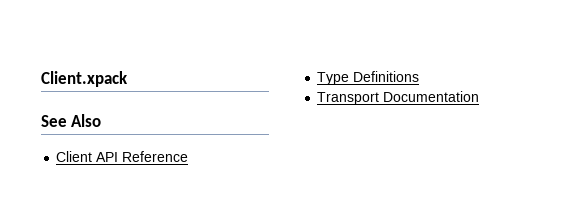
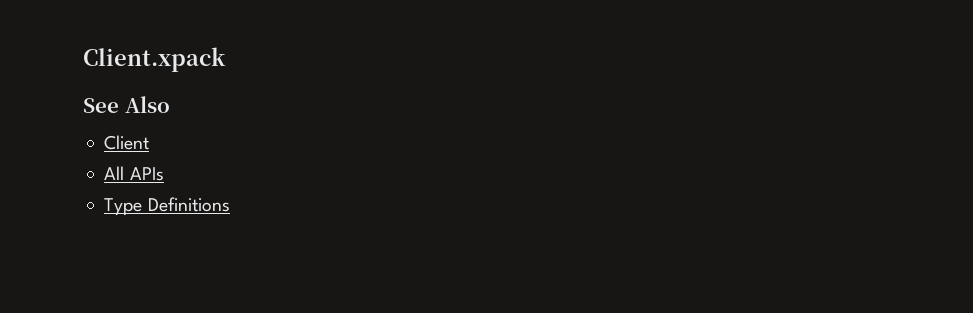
[96,151,189,162] API Reference -> [104,166,164,181] // All APIs
[317,91,480,105] // Transport Documentation -> (230, 204) none

